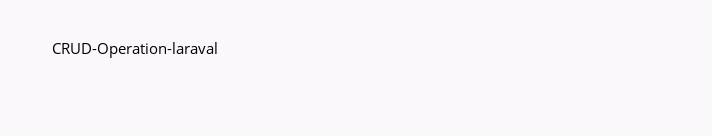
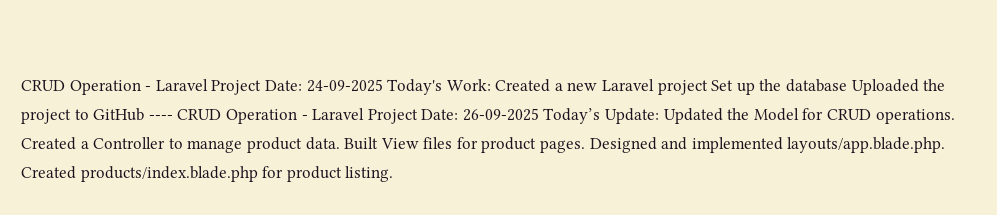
[52,42,218,58] CRUD-Operation-laraval -> [21,79,946,95] [21,108,955,124] [21,137,946,153] [21,166,394,182] CRUD Operation - Laravel Project Date: 24-09-2025 Today's Work: Created a new Laravel project Set up the database Uploaded the project to GitHub ---- CRUD Operation - Laravel Project Date: 26-09-2025 Today’s Update: Updated the Model for CRUD operations. Created a Controller to manage product data. Built View files for product pages. Designed and implemented layouts/app.blade.php. Created products/index.blade.php for product listing.

